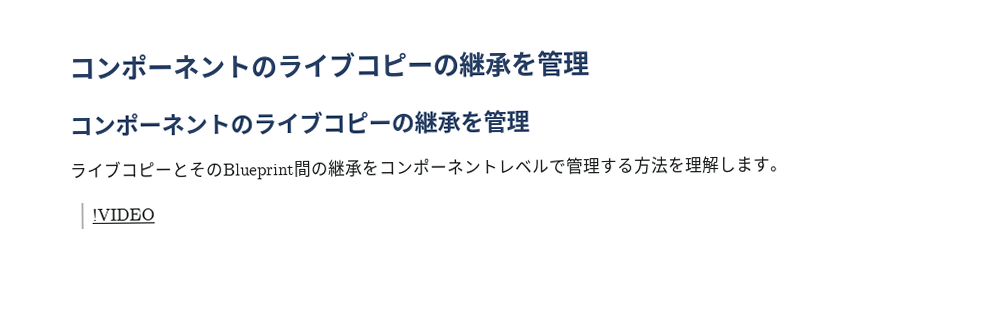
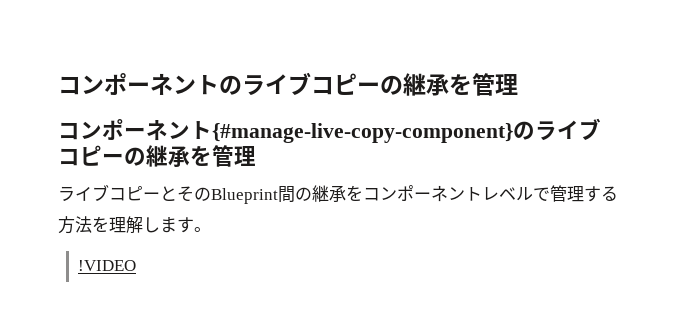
(231, 124) none -> [212,123,513,143] {#manage-live-copy-component}

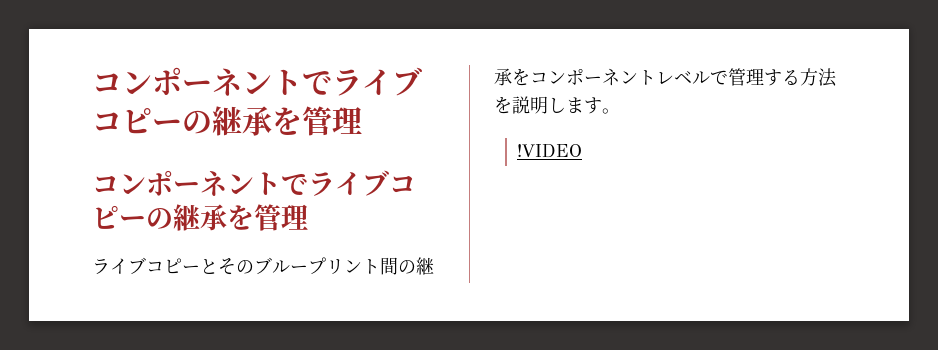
[58,73,242,95] コンポーネントの -> [92,67,332,96] コンポーネントで
[212,121,535,143] {#manage-live-copy-component}の -> [281,173,308,195] で
[211,188,278,204] Blueprint -> [254,257,380,275] ブループリント
[109,216,143,234] 理解 -> [512,96,548,114] 説明

